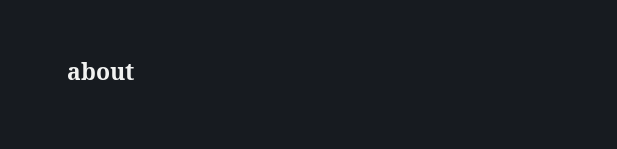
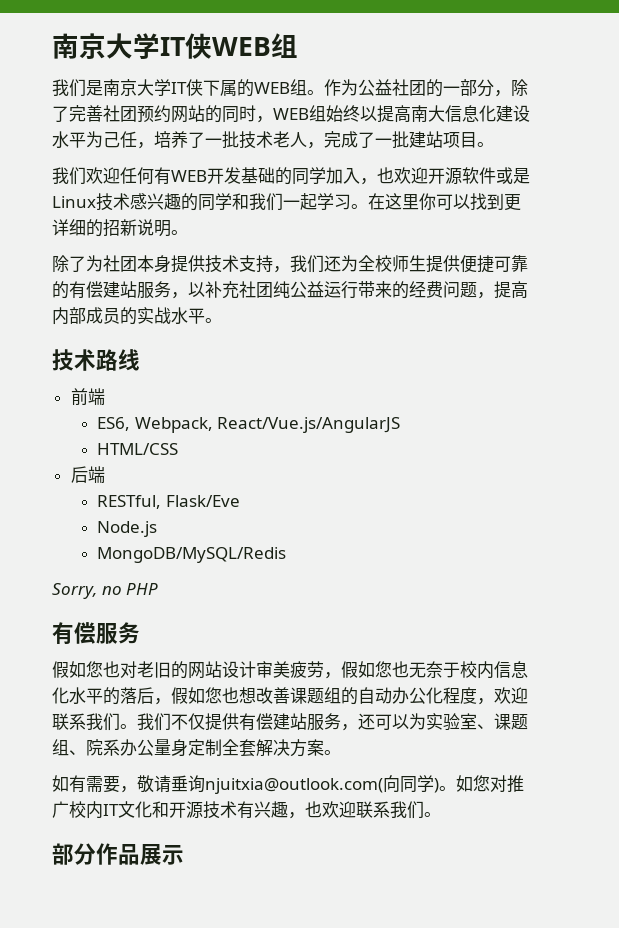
[67,62,134,80] about -> [52,33,298,59] [52,79,528,97] [52,105,530,123] [52,131,494,149] [52,167,530,185] [52,193,521,211] [52,219,188,237] [52,255,528,273] [52,281,528,299] [52,307,222,325] [52,349,140,371] [70,388,105,406] [97,417,401,433] [97,443,179,455] [70,466,105,483] [97,495,240,509] [97,521,158,537] [97,547,287,563] [52,583,159,599] [52,622,140,644] [52,661,528,679] [52,687,528,705] [52,713,528,731] [52,739,341,757] [52,775,524,794] [52,801,441,819] [52,843,184,865] 南京大学IT侠WEB组 // 我们是南京大学IT侠下属的WEB组。作为公益社团的一部分，除了完善社团预约网站的同时，WEB组始终以提高南大信息化建设水平为己任，培养了一批技术老人，完成了一批建站项目。 // 我们欢迎任何有WEB开发基础的同学加入，也欢迎开源软件或是Linux技术感兴趣的同学和我们一起学习。在这里你可以找到更详细的招新说明。 // 除了为社团本身提供技术支持，我们还为全校师生提供便捷可靠的有偿建站服务，以补充社团纯公益运行带来的经费问题，提高内部成员的实战水平。 // 技术路线 // 前端 // ES6, Webpack, React/Vue.js/AngularJS // HTML/CSS // 后端 // RESTful, Flask/Eve // Node.js // MongoDB/MySQL/Redis // Sorry, no PHP // 有偿服务 // 假如您也对老旧的网站设计审美疲劳，假如您也无奈于校内信息化水平的落后，假如您也想改善课题组的自动办公化程度，欢迎联系我们。我们不仅提供有偿建站服务，还可以为实验室、课题组、院系办公量身定制全套解决方案。 // 如有需要，敬请垂询njuitxia@outlook.com(向同学)。如您对推广校内IT文化和开源技术有兴趣，也欢迎联系我们。 // 部分作品展示

